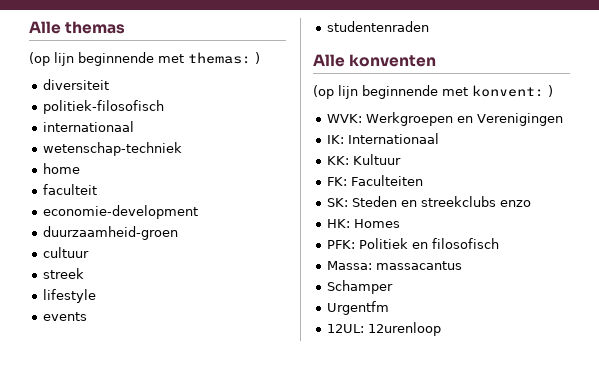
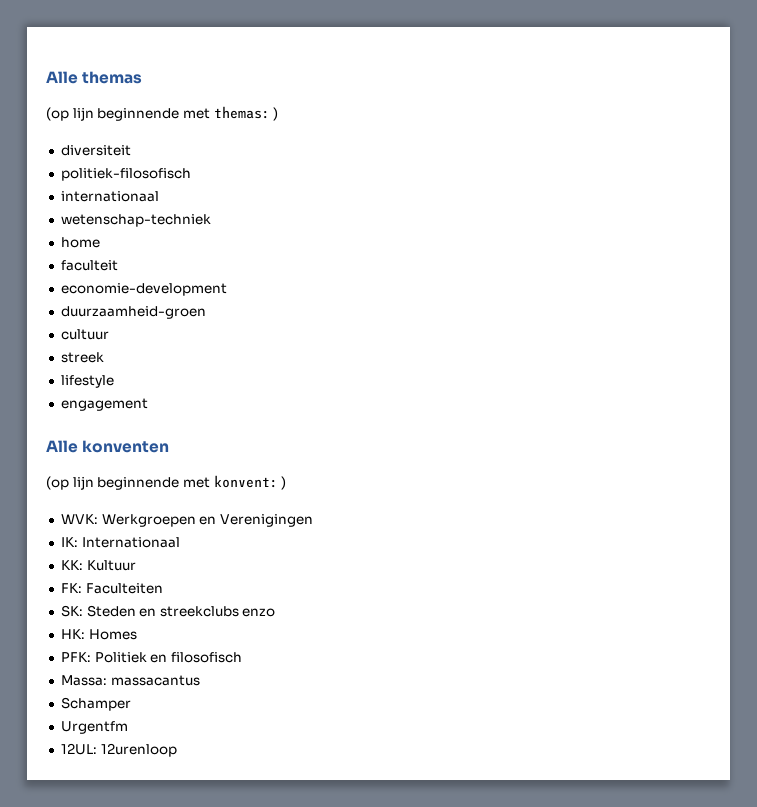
[42,312,87,321] [326,21,429,32] events // studentenraden -> [60,398,148,411] engagement

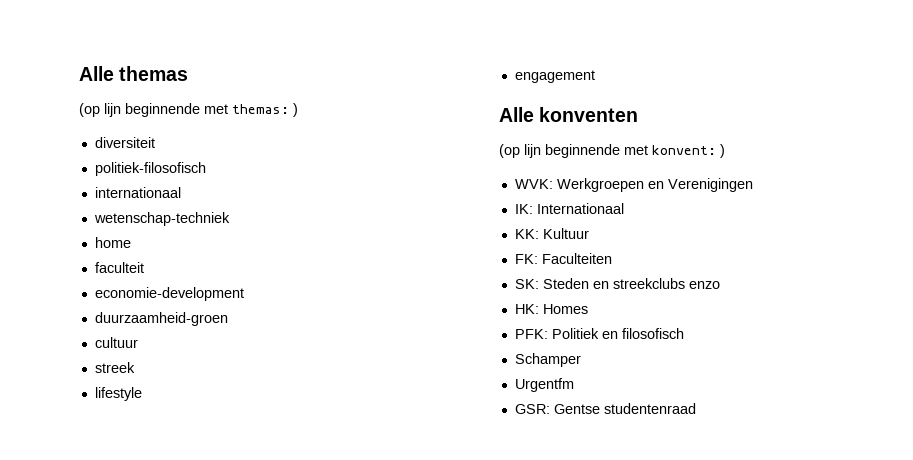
[60,675,200,686] // Massa: massacantus -> (684, 333) none
[60,743,177,757] 12UL: 12urenloop -> [514,403,696,414] GSR: Gentse studentenraad

